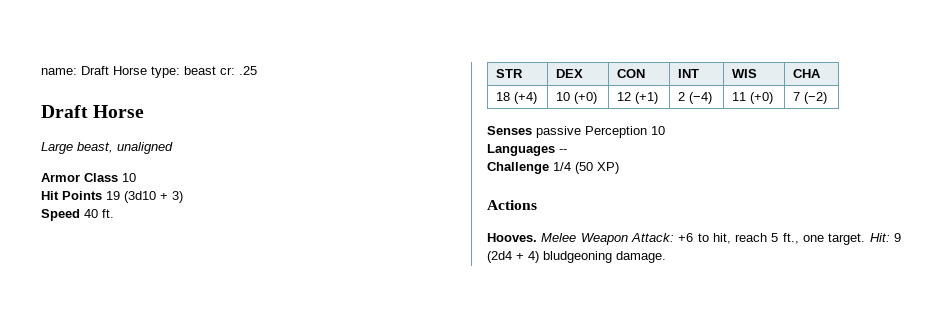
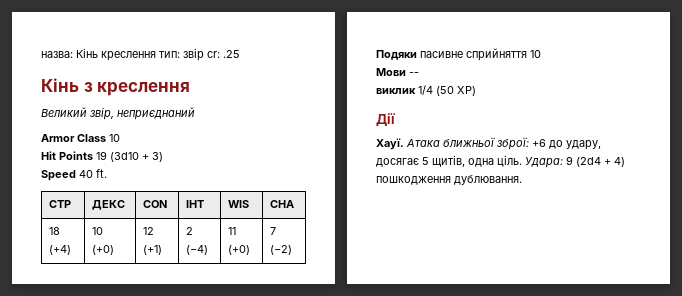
[41,66,257,78] [41,105,145,118] [41,142,173,154] name: Draft Horse type: beast cr: .25 // Draft Horse // Large beast, unaligned -> [41,48,240,61] [41,78,191,96] [41,107,195,120] назва: Кінь креслення тип: звір cr: .25 // Кінь з креслення // Великий звір, неприєднаний
[496,69,524,78] [556,69,584,78] STR | DEX -> [49,200,72,208] [92,200,126,210] СТР | ДЕКС
[678,69,700,78] INT -> [186,200,205,208] ІНТ
[487,126,665,138] [487,144,555,156] Senses passive Perception 10 // Languages -> [376,48,541,61] [376,68,406,76] Подяки пасивне сприйняття 10 // Мови
[487,162,549,174] Challenge -> [376,88,416,94] виклик
[487,200,537,210] [487,233,890,245] Actions // Hooves. Melee Weapon Attack: +6 to hit, reach 5 ft., one target. Hit: -> [376,113,396,127] [376,137,601,150] [376,155,563,168] Дії // Хауї. Атака ближньої зброї: +6 до удару, досягає 5 щитів, одна ціль. Удара:
[543,251,666,263] bludgeoning damage. -> [376,175,522,185] пошкодження дублювання.

